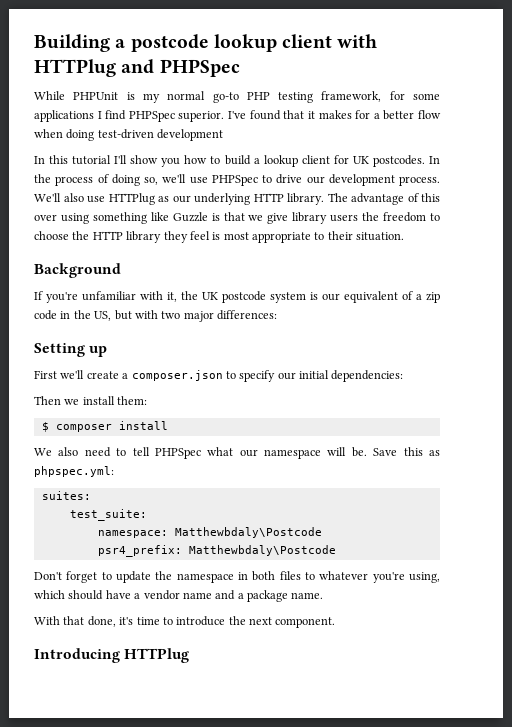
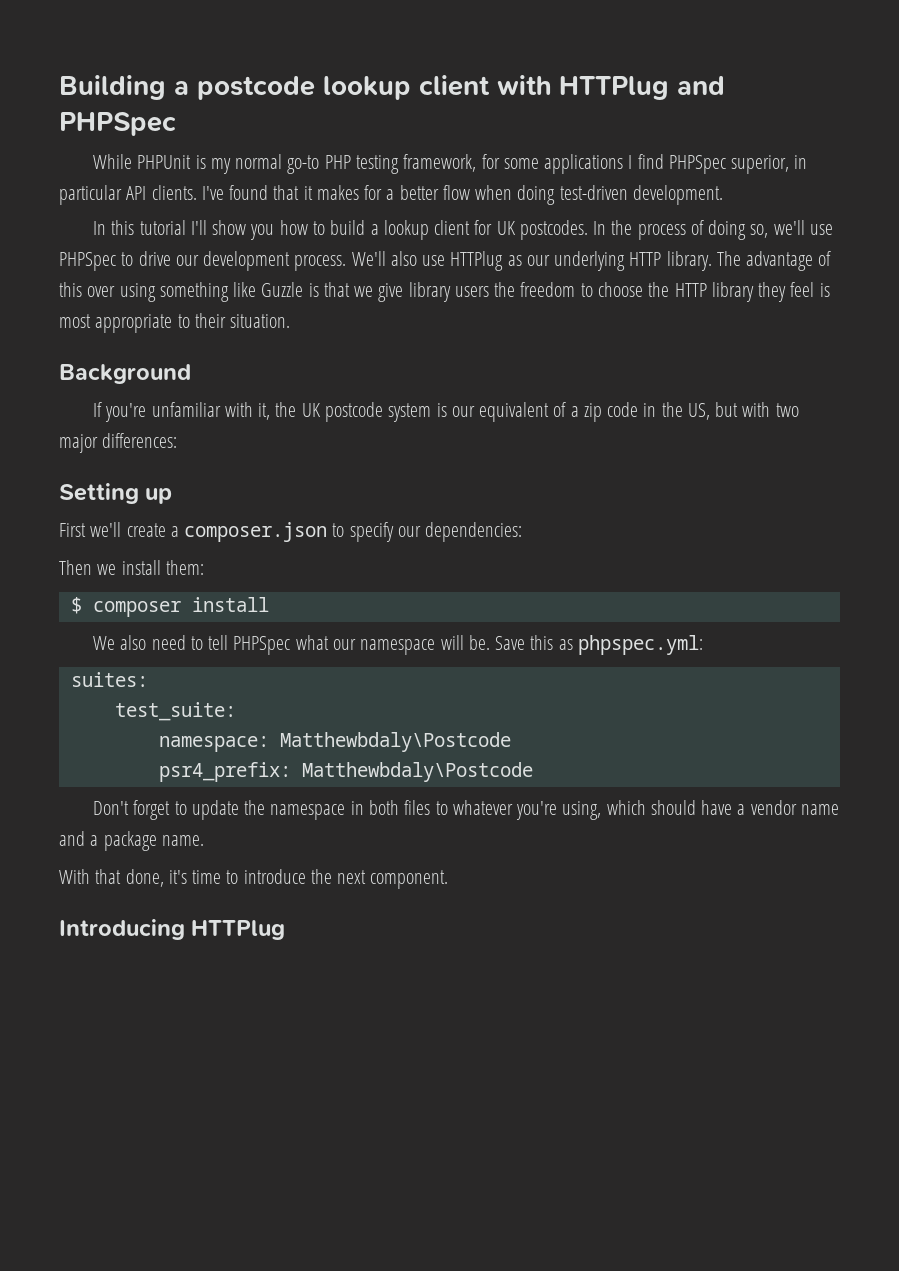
[178,111,225,122] superior. -> [731,155,808,174] [59,185,197,205] superior, in particular API clients.
[157,129,224,141] development -> [632,185,723,205] development.
[299,370,329,379] initial -> (421, 531) none

